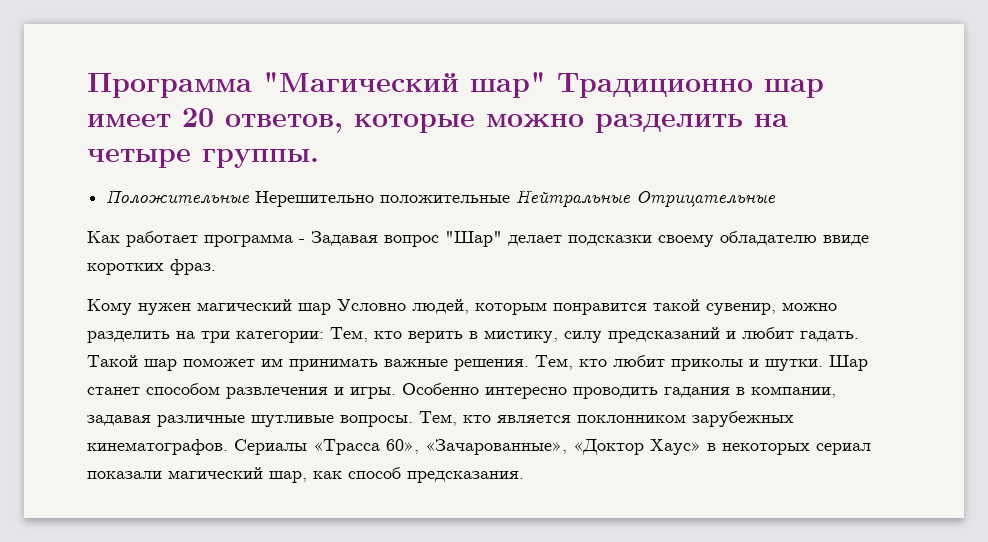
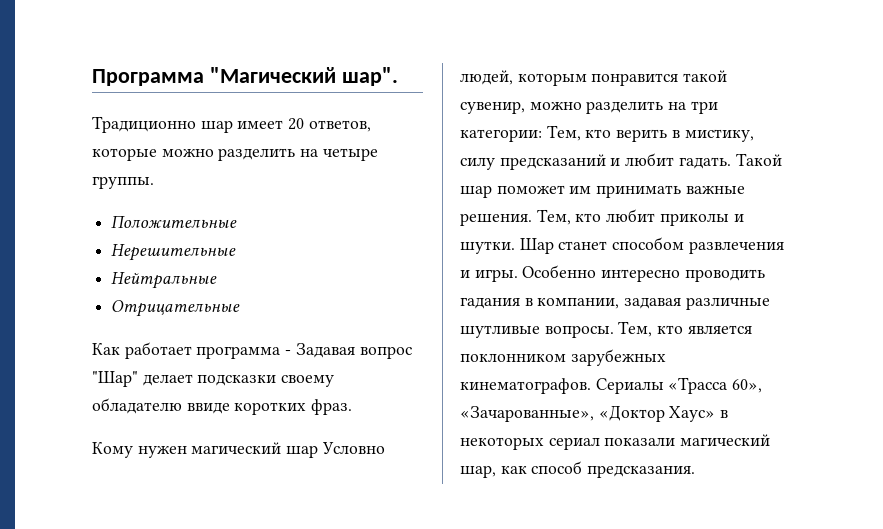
[470,72,546,98] шар" -> [341,67,398,86] шар". //
[255,191,511,207] Нерешительно положительные -> [111,244,237,261] // Нерешительные //
(632, 198) none -> (218, 280) //

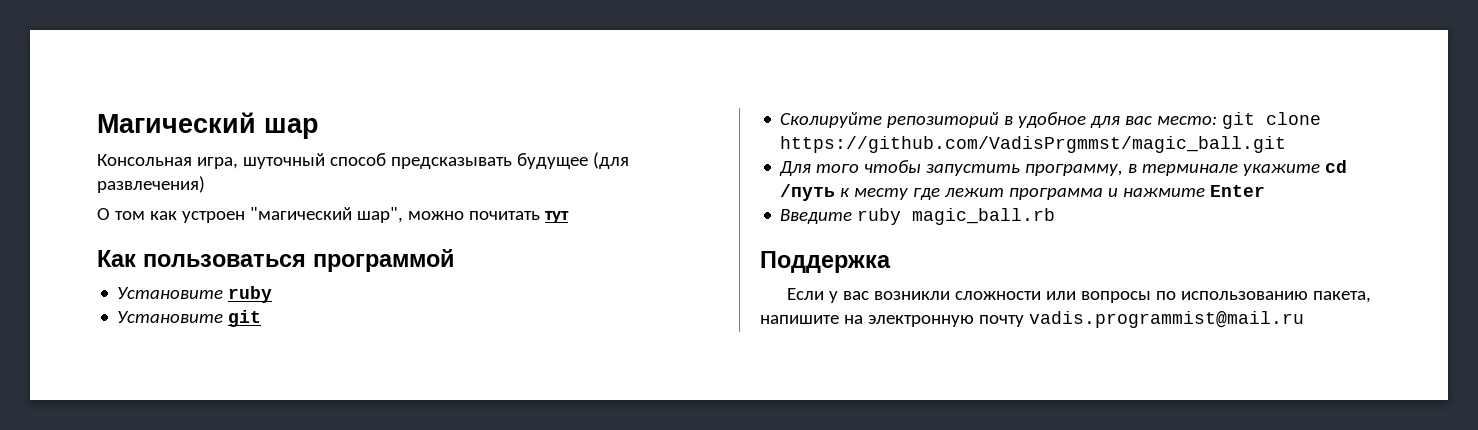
[92,67,398,86] [92,116,371,133] [92,148,378,161] [92,176,154,189] [111,215,238,228] [111,244,237,261] [111,272,218,289] [111,300,241,317] [92,342,412,359] [92,371,335,387] [92,398,353,415] [92,442,385,458] [460,70,728,86] [460,101,718,114] [460,125,754,142] [460,153,782,170] [460,185,745,198] [460,209,744,226] [460,237,784,254] [460,265,765,282] [460,297,770,310] [460,321,752,338] [460,349,666,366] [460,377,763,394] [460,405,729,422] [460,434,771,450] [460,461,696,478] Программа "Магический шар". // Традиционно шар имеет 20 ответов, которые можно разделить на четыре группы. // Положительные // Нерешительные // Нейтральные // Отрицательные // Как работает программа - Задавая вопрос "Шар" делает подсказки своему обладателю ввиде коротких фраз. // Кому нужен магический шар Условно людей, которым понравится такой сувенир, можно разделить на три категории: Тем, кто верить в мистику, силу предсказаний и любит гадать. Такой шар поможет им принимать важные решения. Тем, кто любит приколы и шутки. Шар станет способом развлечения и игры. Особенно интересно проводить гадания в компании, задавая различные шутливые вопросы. Тем, кто является поклонником зарубежных кинематографов. Сериалы «Трасса 60», «Зачарованные», «Доктор Хаус» в некоторых сериал показали магический шар, как способ предсказания. -> [97,112,319,139] [97,152,629,169] [97,176,205,193] [97,207,569,223] [97,249,454,272] [117,286,273,303] [117,310,262,327] [780,112,1322,129] [780,136,1287,153] [779,160,1348,176] [780,184,1266,201] [780,208,1056,225] [760,251,891,273] [786,288,1371,303] [760,311,1304,328] Магический шар // Консольная игра, шуточный способ предсказывать будущее (для развлечения) // О том как устроен "магический шар", можно почитать тут // Как пользоваться программой // Установите ruby // Установите git // Сколируйте репозиторий в удобное для вас место: git clone https://github.com/VadisPrgmmst/magic_ball.git // Для того чтобы запустить программу, в терминале укажите cd /путь к месту где лежит программа и нажмите Enter // Введите ruby magic_ball.rb // Поддержка // Если у вас возникли сложности или вопросы по использованию пакета, напишите на электронную почту vadis.programmist@mail.ru

